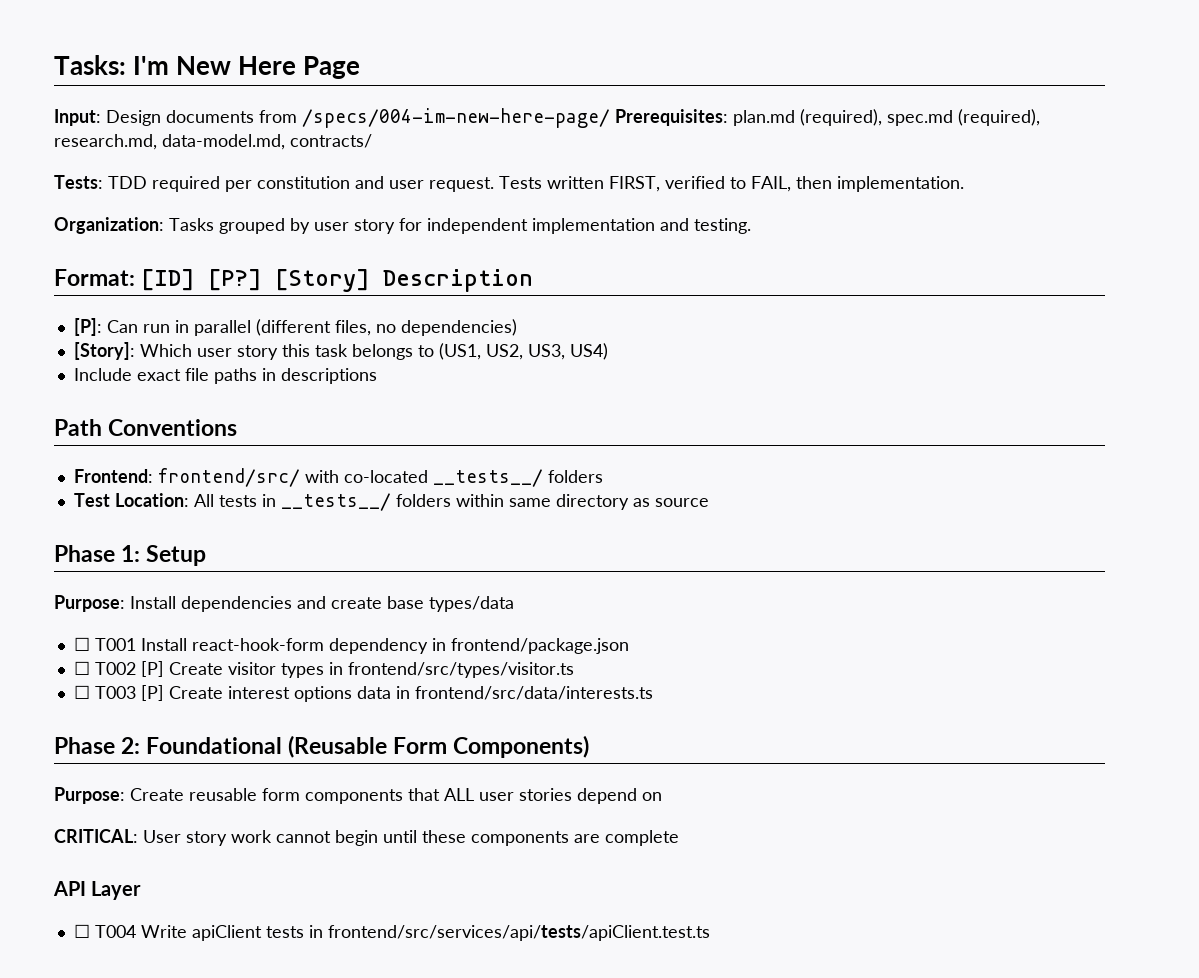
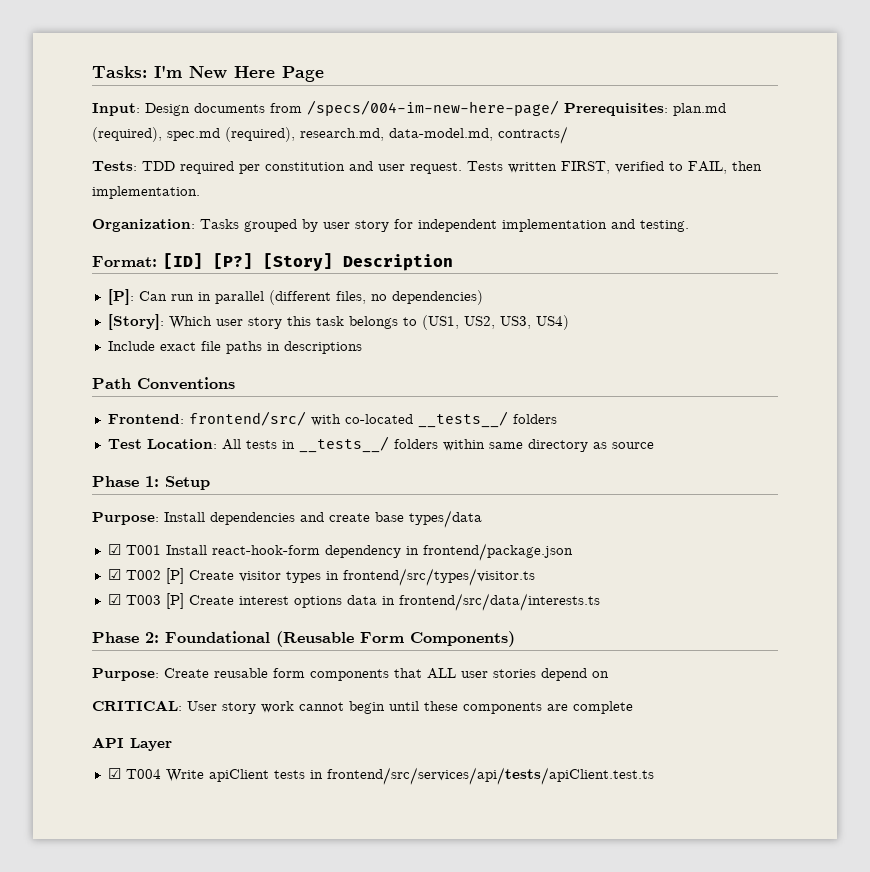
[73,637,90,651] ☐ -> [107,544,121,555] ☑
[73,661,90,675] ☐ -> [107,569,121,580] ☑
[73,685,90,699] ☐ -> [107,594,121,605] ☑
[73,924,90,938] ☐ -> [107,768,121,779] ☑

